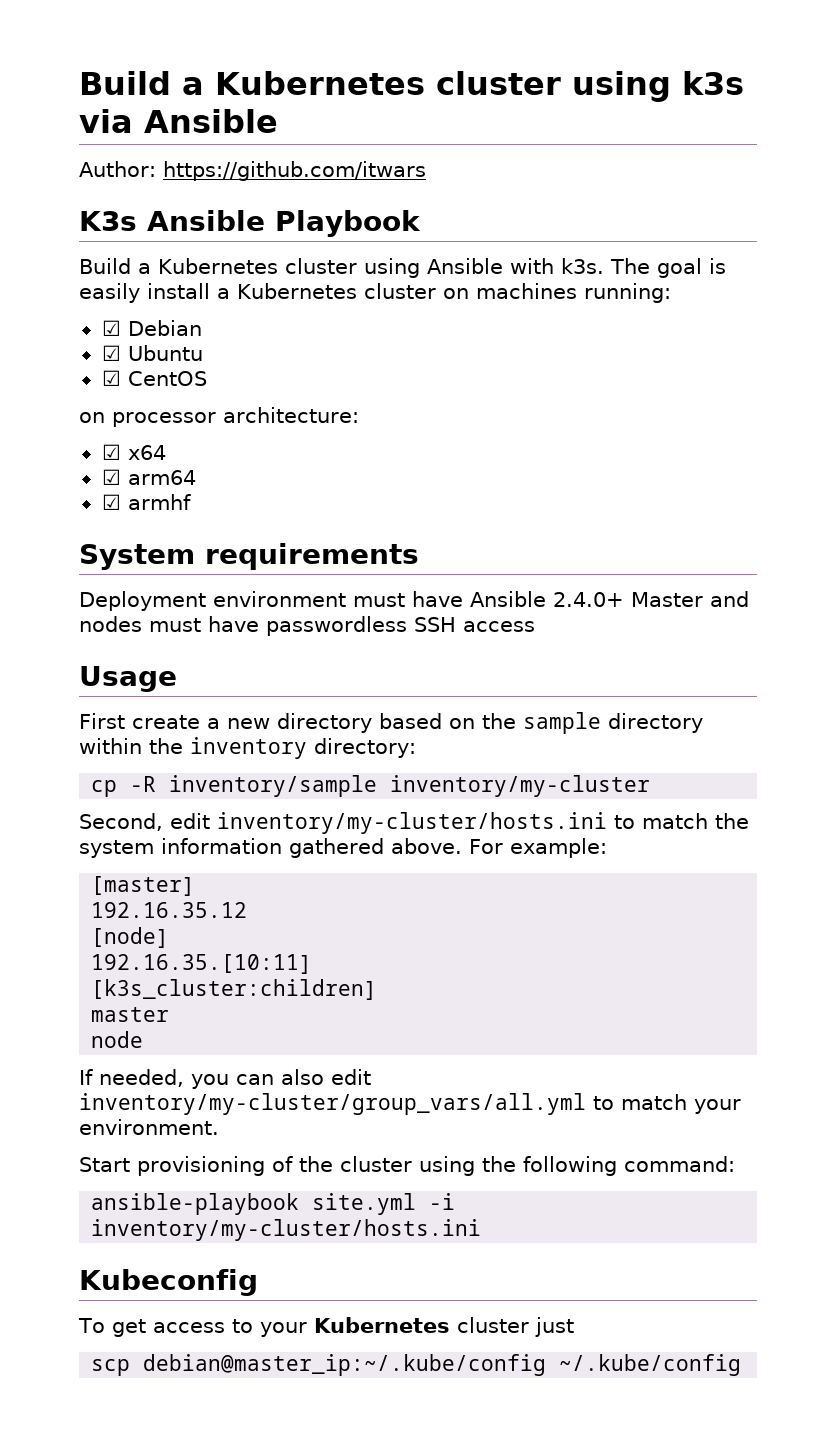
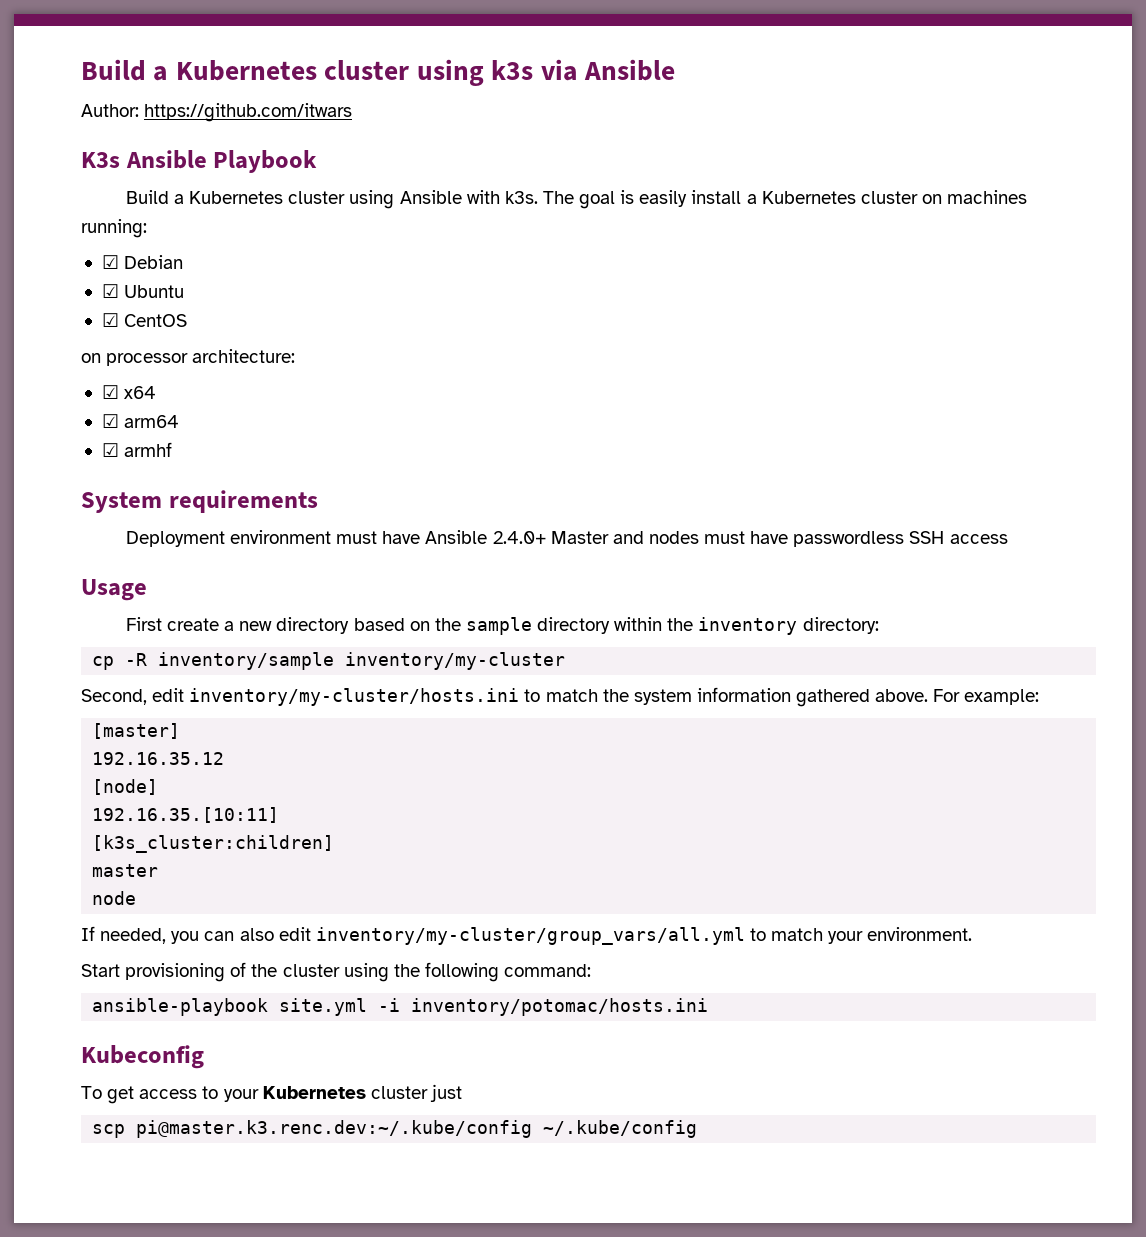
[91,1219,482,1241] inventory/my-cluster/hosts.ini -> [411,998,709,1016] inventory/potomac/hosts.ini
[143,1354,547,1376] debian@master_ip:~/.kube/config -> [136,1120,533,1138] pi@master.k3.renc.dev:~/.kube/config

